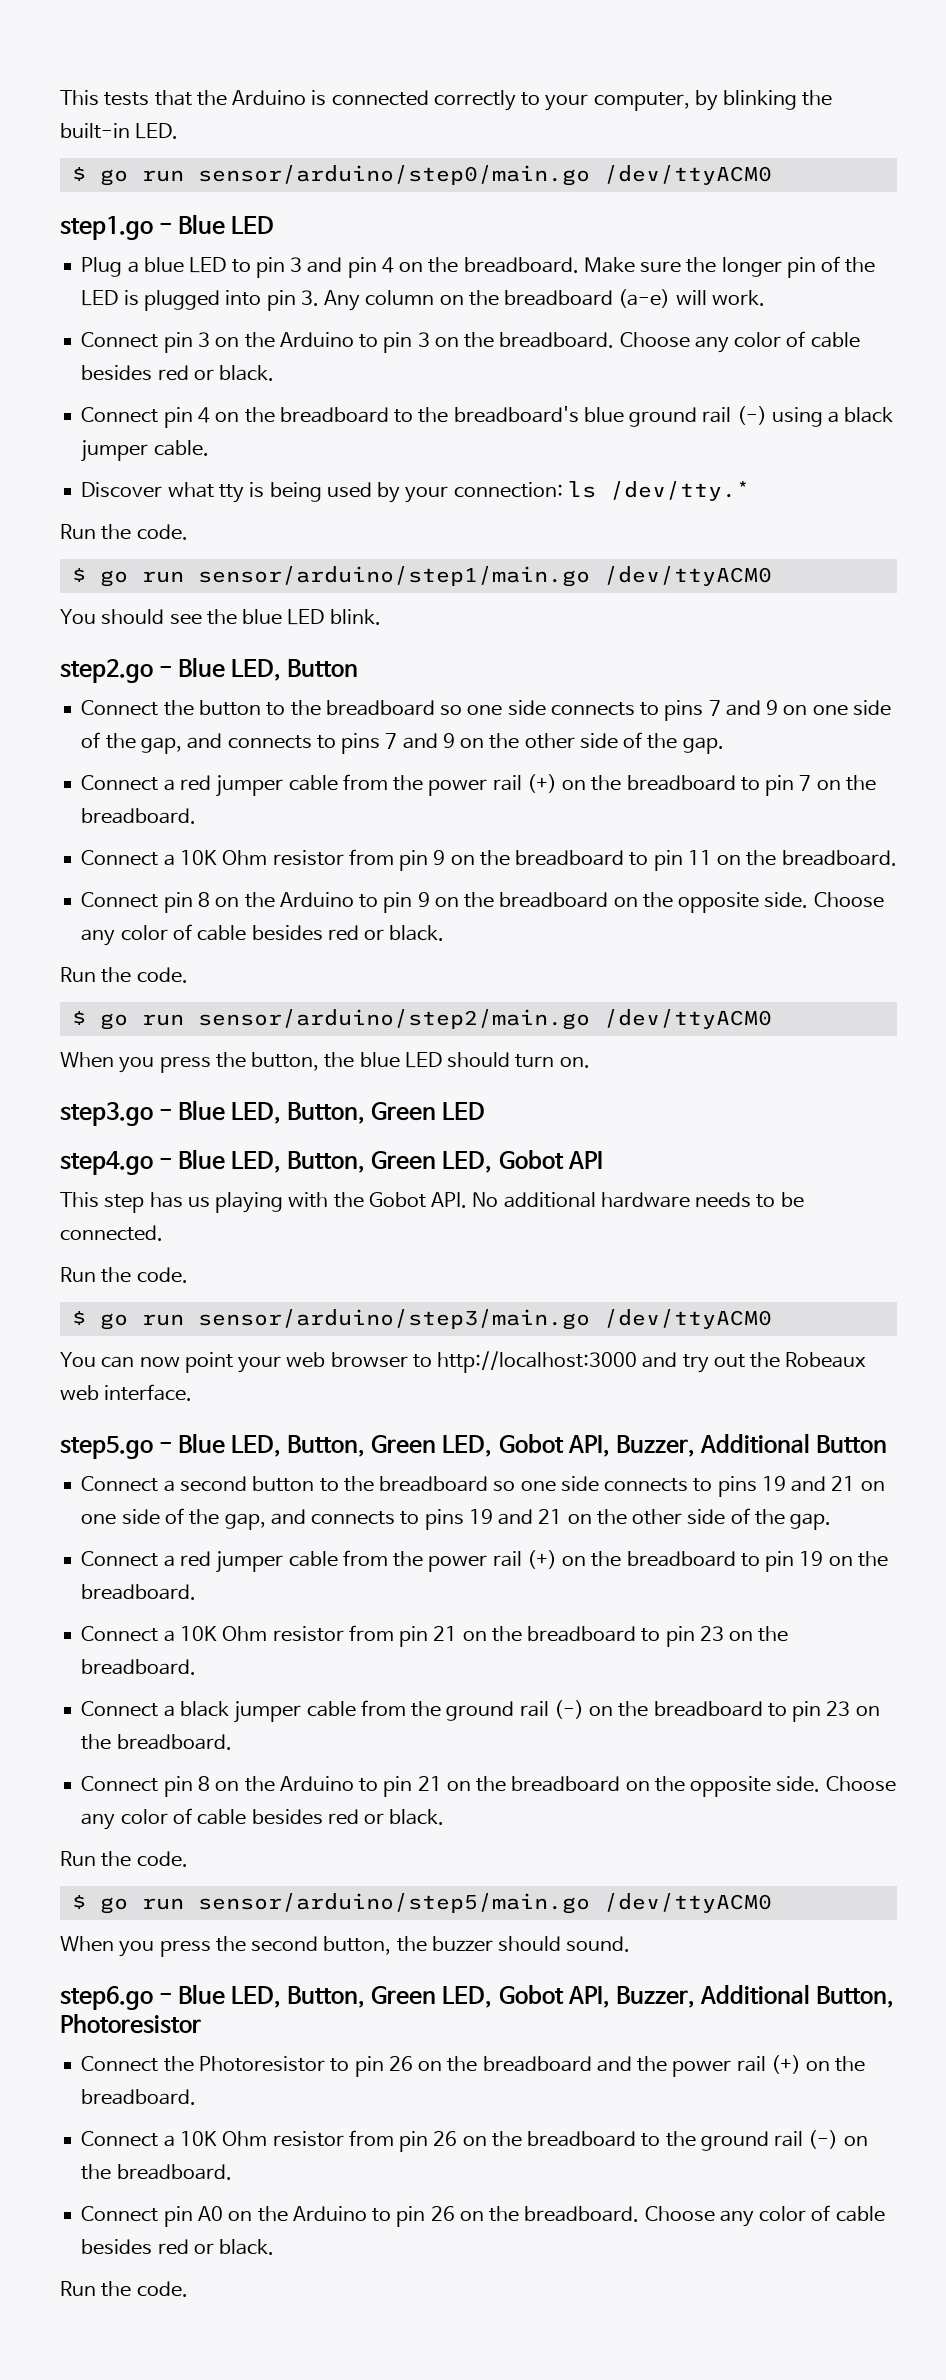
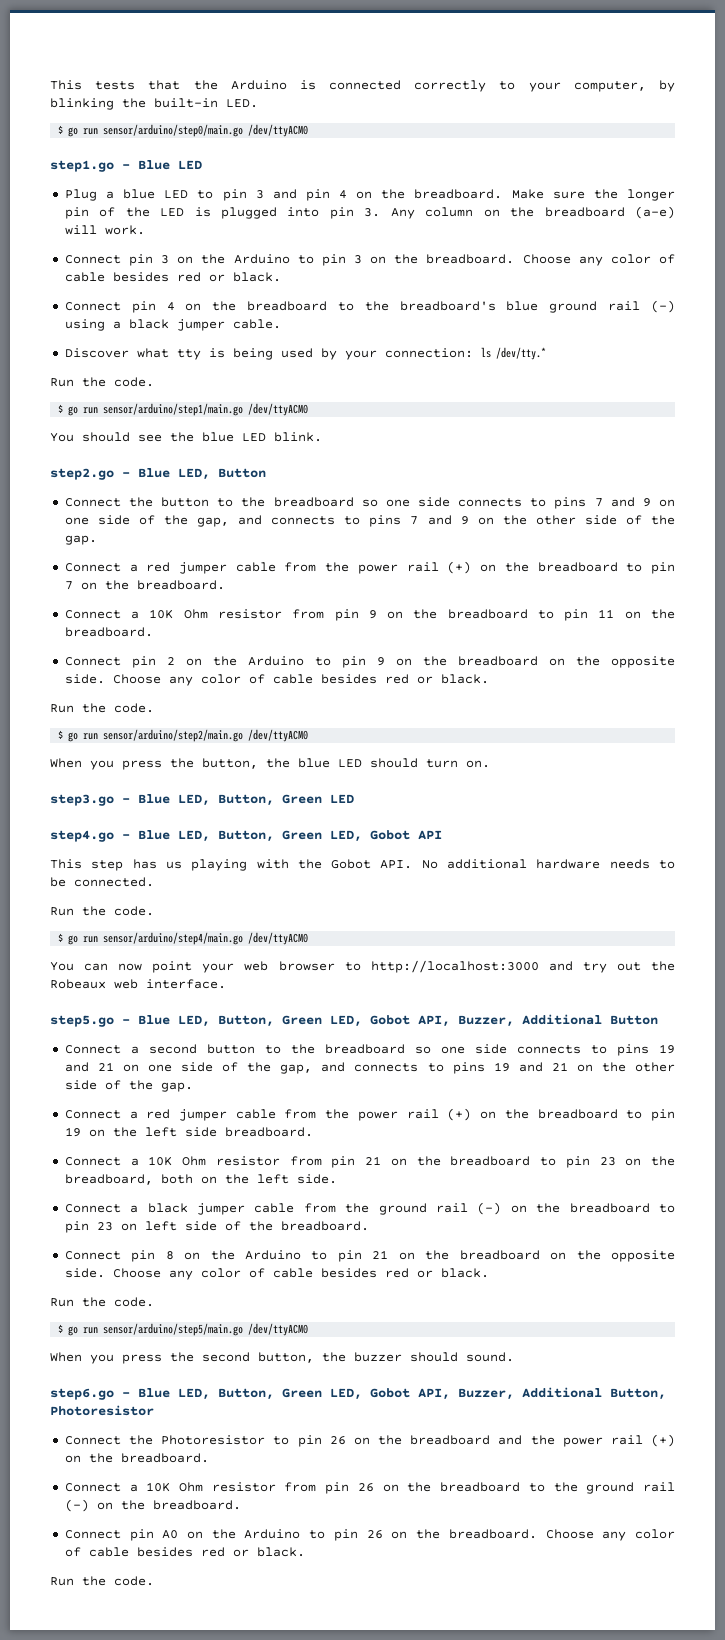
[197,892,210,907] 8 -> [166,657,175,665] 2
[197,1309,590,1330] sensor/arduino/step3/main.go -> [103,932,244,945] sensor/arduino/step4/main.go
(888, 1559) none -> [144,1127,217,1137] left side
[81,1659,197,1675] breadboard. -> [64,1174,337,1185] breadboard, both on the left side.
(880, 1711) none -> [144,1221,241,1231] left side of

